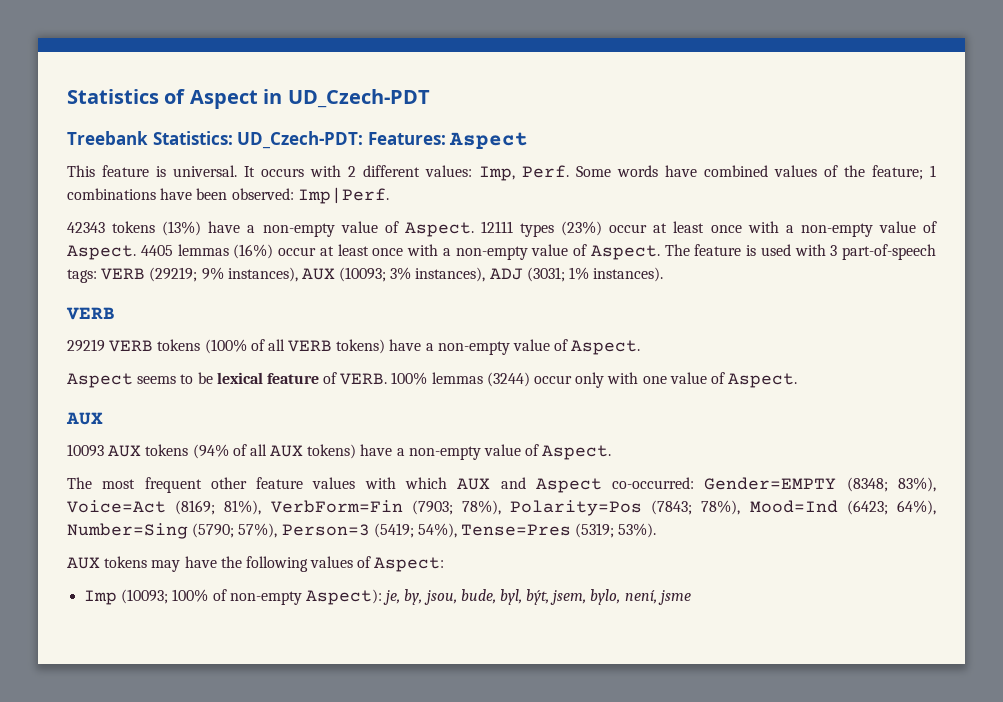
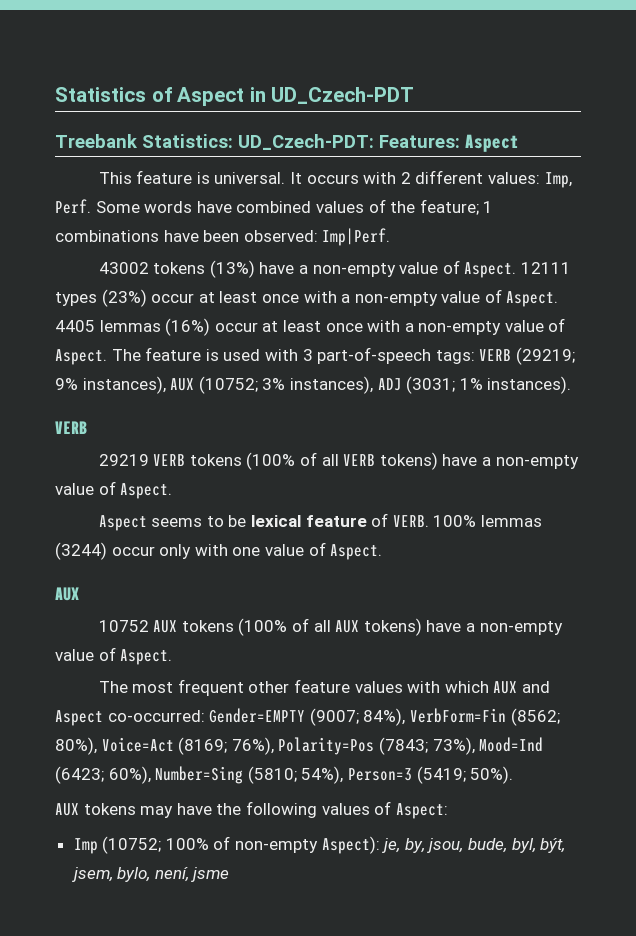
[67,222,105,233] 42343 -> [98,262,149,274] 43002
[339,267,387,282] (10093; -> [198,376,258,394] (10752;
[67,444,229,459] 10093 AUX tokens (94% -> [98,618,288,636] 10752 AUX tokens (100%
[846,477,937,492] [67,500,501,515] (8348; 83%), Voice=Act (8169; 81%), VerbForm=Fin (7903; 78%), -> [309,708,560,726] [55,737,274,755] (9007; 84%), VerbForm=Fin (8562; 80%), Voice=Act (8169; 76%),
[701,500,741,515] 78%), -> [432,737,475,755] 73%),
[896,500,936,515] [67,523,657,539] 64%), Number=Sing (5790; 57%), Person=3 (5419; 54%), Tense=Pres (5319; 53%). -> [108,766,514,784] 60%), Number=Sing (5810; 54%), Person=3 (5419; 50%).
[121,589,169,604] (10093; -> [102,836,162,854] (10752;

